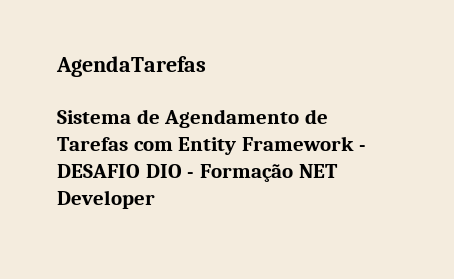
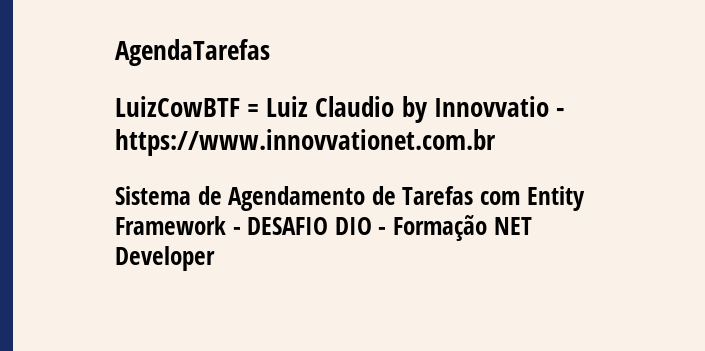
(206, 66) none -> [115,96,565,123] [115,129,496,156] // LuizCowBTF = Luiz Claudio by Innovvatio - https://www.innovvationet.com.br

